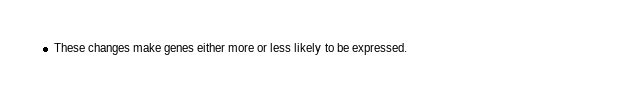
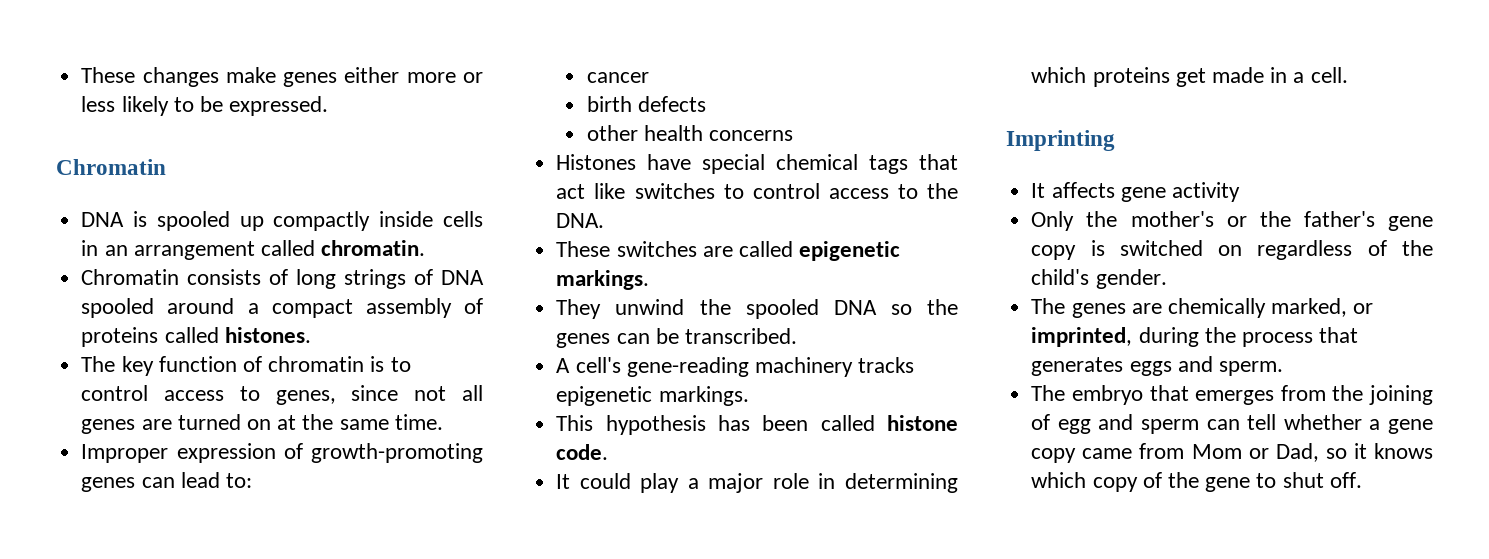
(407, 49) none -> [56,159,166,175] [81,211,484,231] [81,240,426,260] [81,269,484,289] [81,298,483,318] [81,327,311,347] [81,356,411,376] [81,385,484,405] [81,414,443,434] [81,443,483,463] [81,472,252,492] [587,72,650,83] [587,96,707,112] [587,125,794,141] [556,154,958,174] [556,183,958,199] [556,213,605,228] [556,241,901,261] [556,270,650,290] [556,299,958,319] [556,328,797,348] [556,357,915,377] [556,386,749,406] [556,415,958,435] [556,444,609,460] [556,473,958,493] [1031,67,1348,87] [1006,130,1115,151] [1031,182,1240,202] [1031,211,1433,231] [1031,240,1433,260] [1031,269,1167,289] [1031,298,1374,318] [1031,327,1359,347] [1031,356,1283,376] [1031,385,1433,405] [1031,414,1433,434] [1031,443,1433,463] [1031,472,1362,492] // Chromatin // DNA is spooled up compactly inside cells in an arrangement called chromatin. // Chromatin consists of long strings of DNA spooled around a compact assembly of proteins called histones. // The key function of chromatin is to control access to genes, since not all genes are turned on at the same time. // Improper expression of growth-promoting genes can lead to: // cancer // birth defects // other health concerns // Histones have special chemical tags that act like switches to control access to the DNA. // These switches are called epigenetic markings. // They unwind the spooled DNA so the genes can be transcribed. // A cell's gene-reading machinery tracks epigenetic markings. // This hypothesis has been called histone code. // It could play a major role in determining which proteins get made in a cell. // Imprinting // It affects gene activity // Only the mother's or the father's gene copy is switched on regardless of the child's gender. // The genes are chemically marked, or imprinted, during the process that generates eggs and sperm. // The embryo that emerges from the joining of egg and sperm can tell whether a gene copy came from Mom or Dad, so it knows which copy of the gene to shut off.

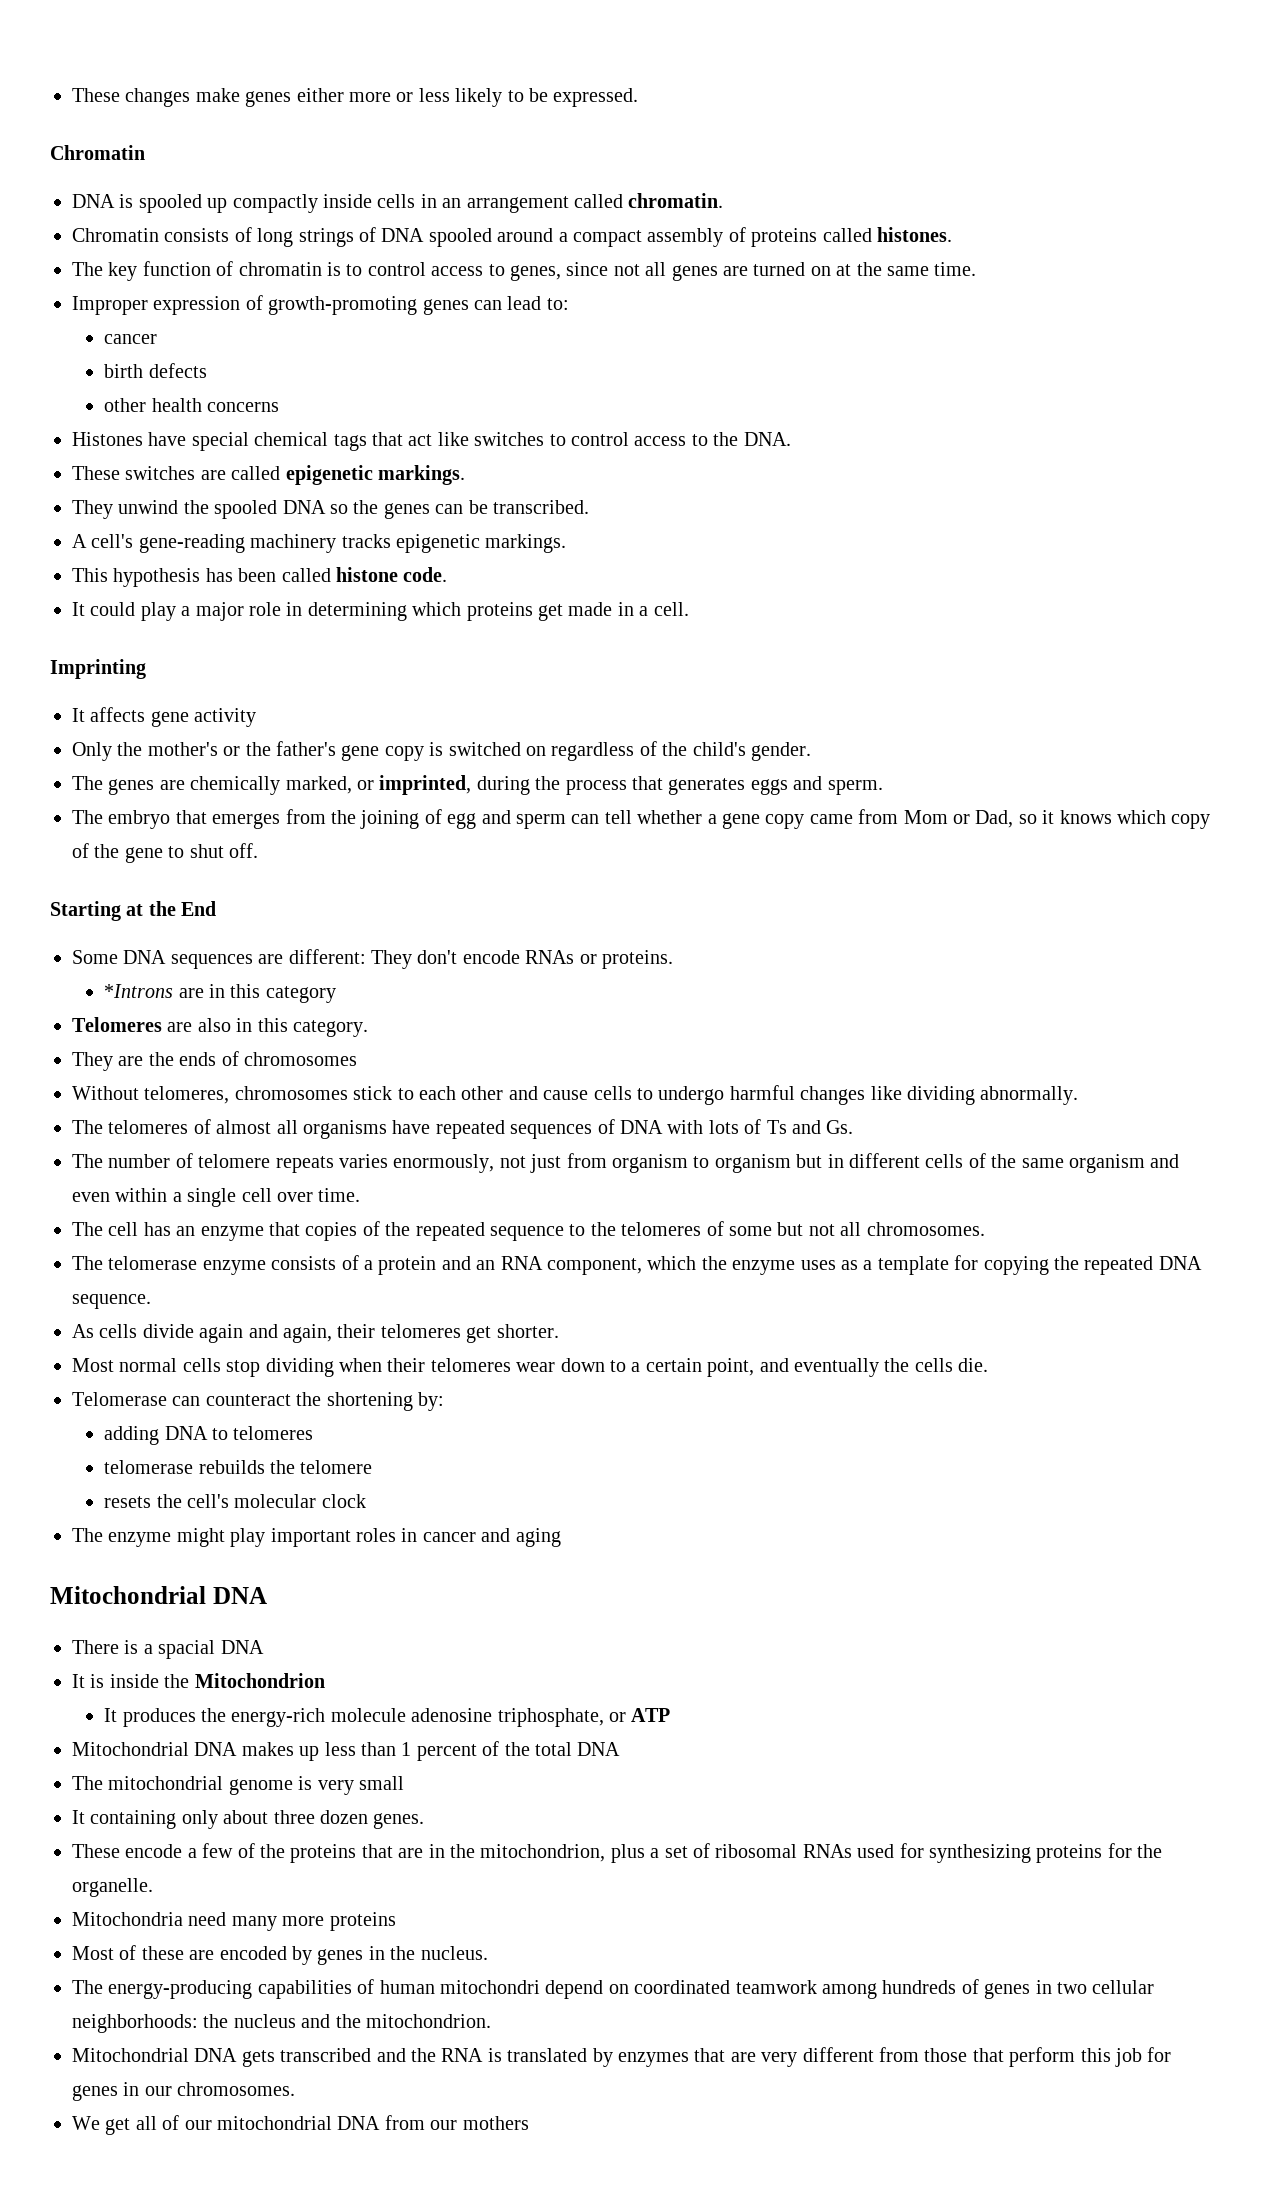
(1362, 480) none -> [50,901,217,921] [72,949,673,969] [104,984,336,1003] [72,1017,368,1037] [72,1051,357,1071] [72,1085,1079,1105] [72,1119,854,1139] [72,1153,1180,1173] [72,1188,361,1207] [72,1221,985,1241] [72,1255,1202,1275] [72,1294,151,1309] [72,1324,559,1343] [72,1358,989,1377] [72,1392,444,1411] [104,1426,314,1445] [104,1460,373,1474] [104,1494,366,1508] [72,1528,561,1547] [50,1586,267,1604] [72,1640,264,1659] [72,1673,325,1688] [104,1708,671,1727] [72,1741,621,1761] [72,1776,404,1795] [72,1810,425,1829] [72,1843,1163,1863] [72,1878,153,1897] [72,1912,396,1931] [72,1945,488,1965] [72,1979,1155,1999] [72,2014,491,2033] [72,2047,1172,2067] [72,2082,296,2101] [72,2115,529,2135] // Starting at the End // Some DNA sequences are different: They don't encode RNAs or proteins. // *Introns are in this category // Telomeres are also in this category. // They are the ends of chromosomes // Without telomeres, chromosomes stick to each other and cause cells to undergo harmful changes like dividing abnormally. // The telomeres of almost all organisms have repeated sequences of DNA with lots of Ts and Gs. // The number of telomere repeats varies enormously, not just from organism to organism but in different cells of the same organism and even within a single cell over time. // The cell has an enzyme that copies of the repeated sequence to the telomeres of some but not all chromosomes. // The telomerase enzyme consists of a protein and an RNA component, which the enzyme uses as a template for copying the repeated DNA sequence. // As cells divide again and again, their telomeres get shorter. // Most normal cells stop dividing when their telomeres wear down to a certain point, and eventually the cells die. // Telomerase can counteract the shortening by: // adding DNA to telomeres // telomerase rebuilds the telomere // resets the cell's molecular clock // The enzyme might play important roles in cancer and aging // Mitochondrial DNA // There is a spacial DNA // It is inside the Mitochondrion // It produces the energy-rich molecule adenosine triphosphate, or ATP // Mitochondrial DNA makes up less than 1 percent of the total DNA // The mitochondrial genome is very small // It containing only about three dozen genes. // These encode a few of the proteins that are in the mitochondrion, plus a set of ribosomal RNAs used for synthesizing proteins for the organelle. // Mitochondria need many more proteins // Most of these are encoded by genes in the nucleus. // The energy-producing capabilities of human mitochondri depend on coordinated teamwork among hundreds of genes in two cellular neighborhoods: the nucleus and the mitochondrion. // Mitochondrial DNA gets transcribed and the RNA is translated by enzymes that are very different from those that perform this job for genes in our chromosomes. // We get all of our mitochondrial DNA from our mothers

